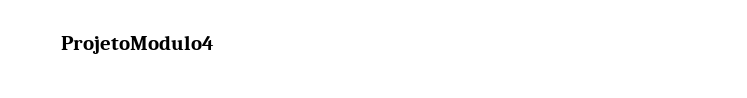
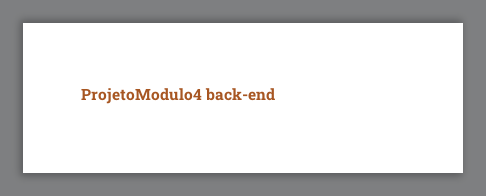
(214, 44) none -> [205,88,276,101] back-end

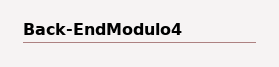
[81,88,276,104] ProjetoModulo4 back-end -> [23,23,182,35] Back-EndModulo4

